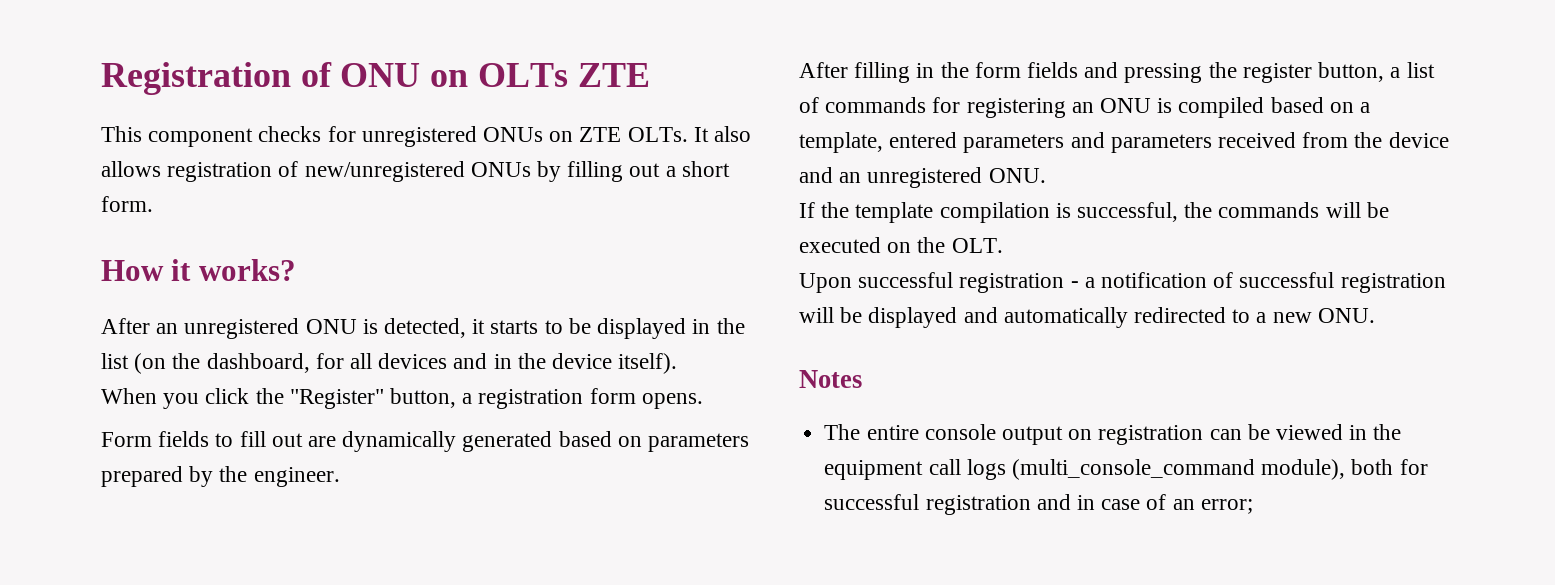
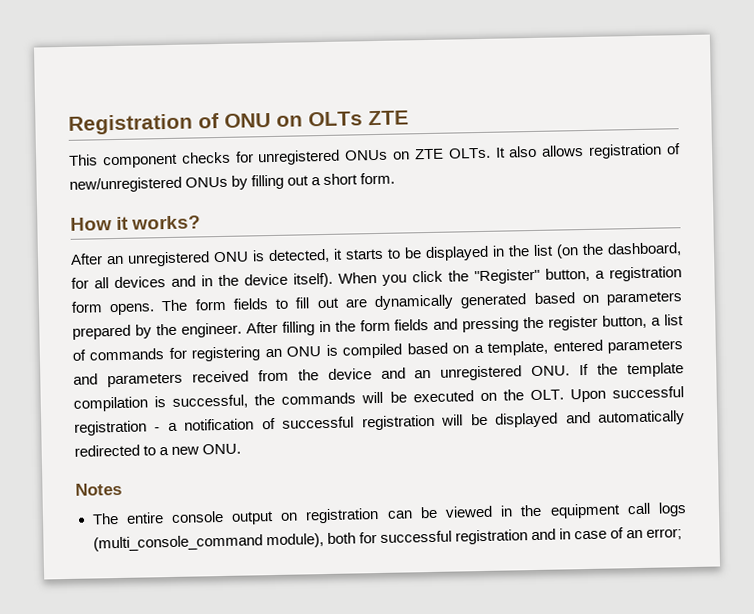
(678, 363) // -> (333, 280) none
[101,432,152,447] // Form -> [161,298,227,312] The form
(340, 477) // -> (242, 330) none
(1046, 175) // -> (571, 371) none
(1003, 245) // -> (564, 395) none

